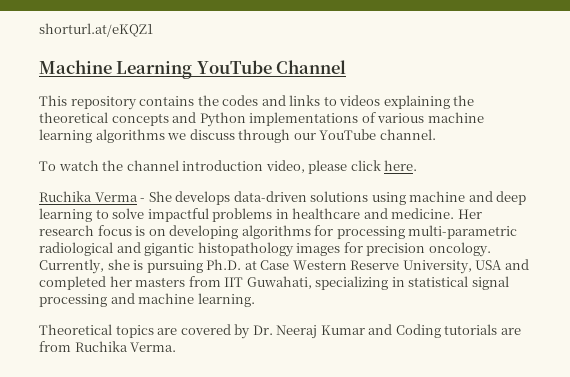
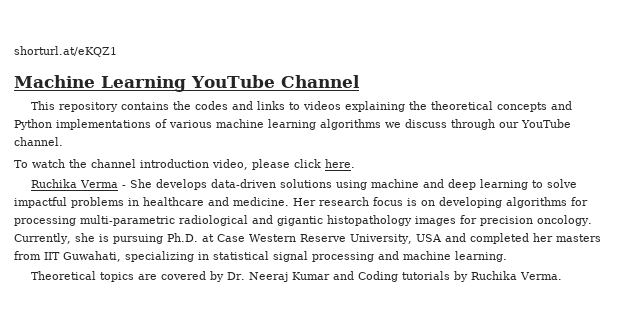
[500,328,521,335] [39,341,71,352] are from -> [453,271,468,282] by

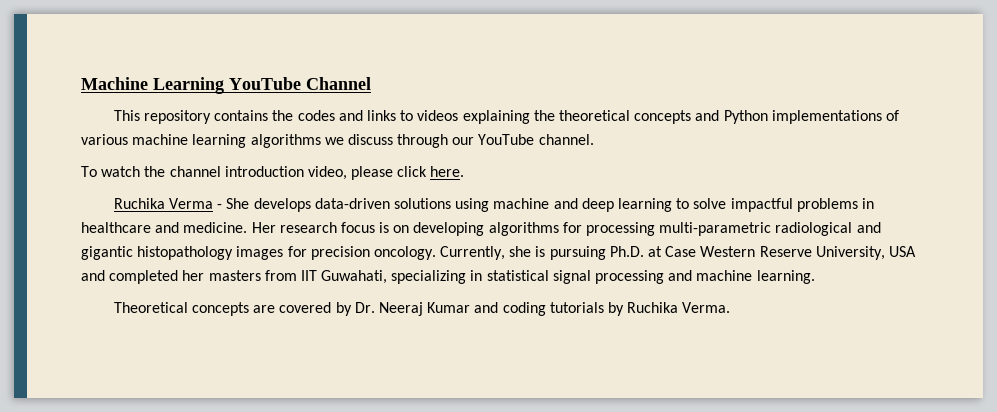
[14,46,117,57] shorturl.at/eKQZ1 // -> (81, 83) none
[99,272,134,282] topics -> [192,302,250,316] concepts
[357,271,398,282] Coding -> [502,302,546,316] coding

